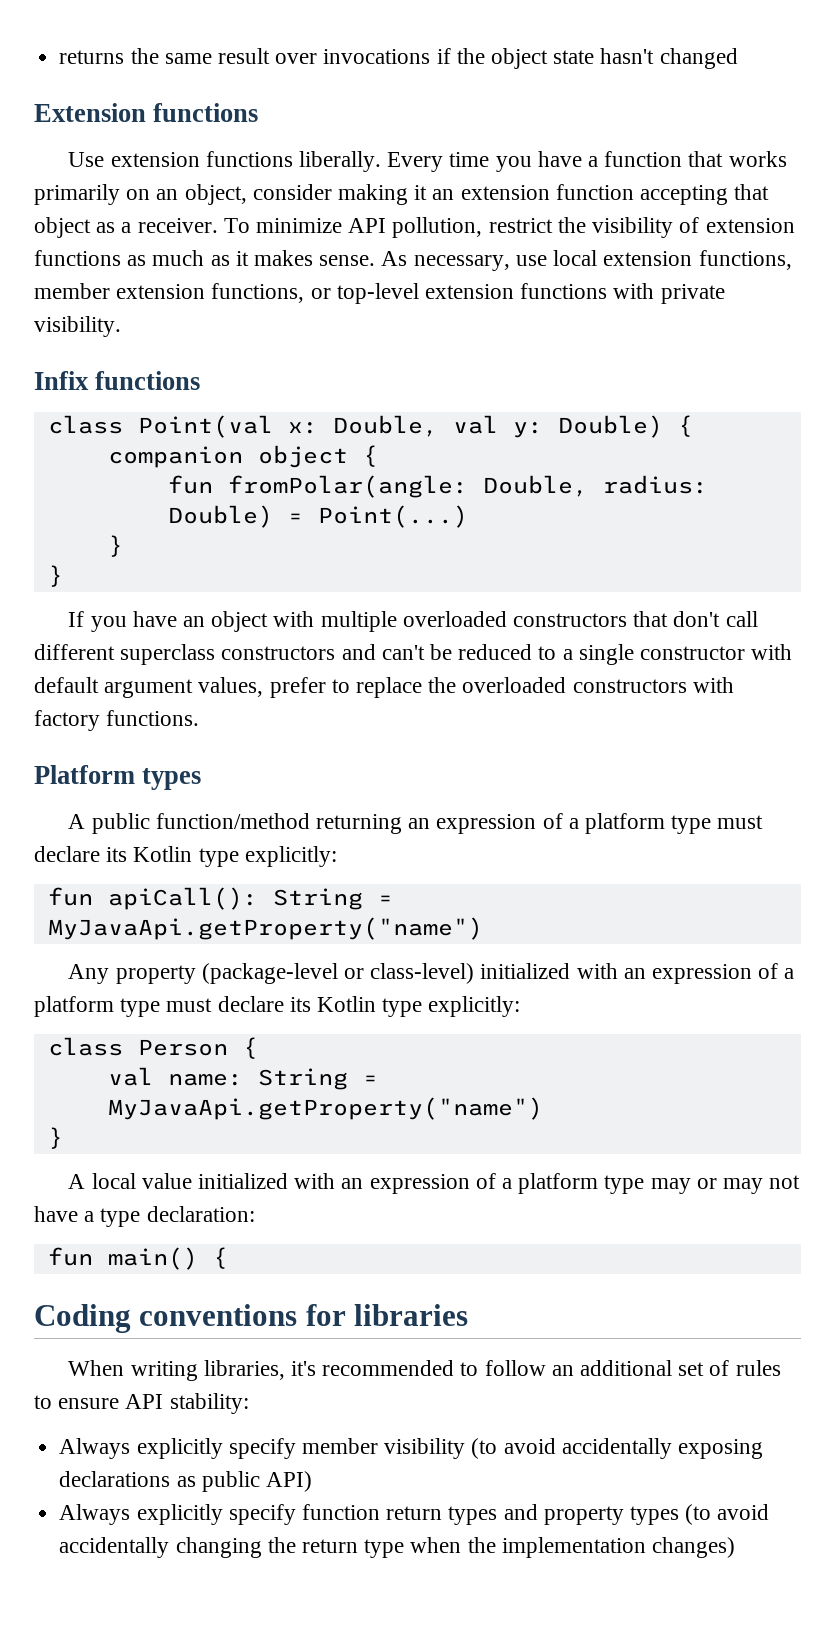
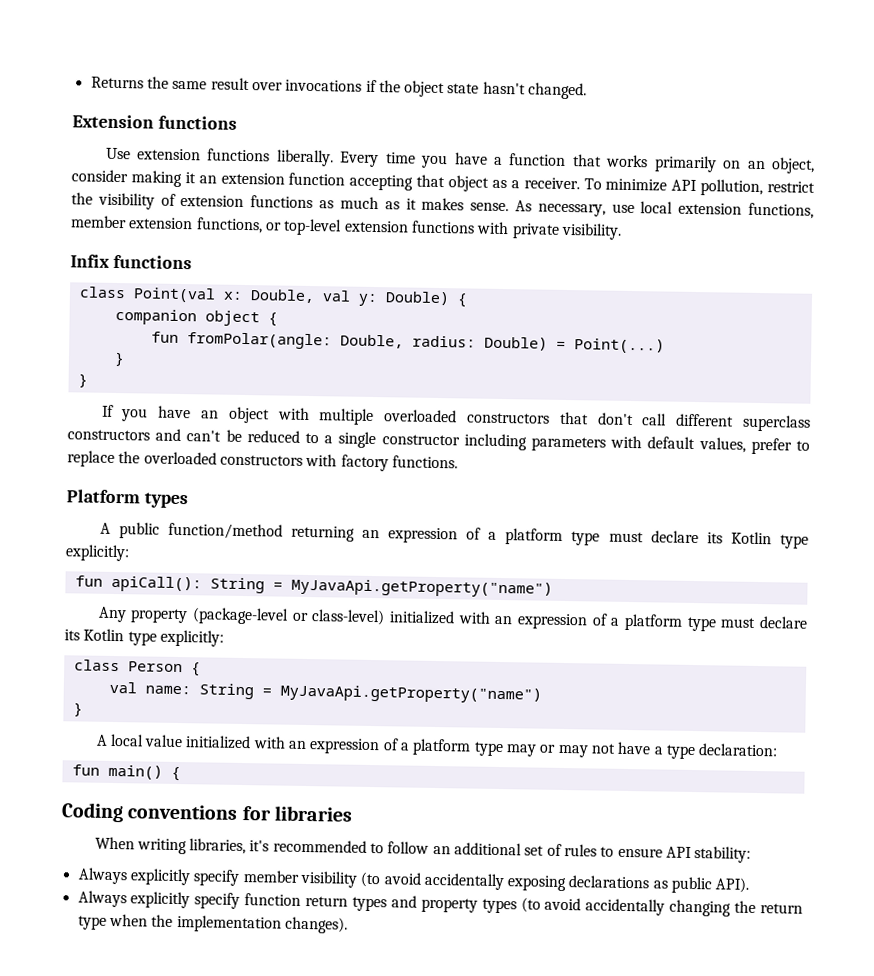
[59,50,125,64] returns -> [90,76,144,89] Returns
[659,48,738,69] changed -> [528,82,588,100] changed.
(746, 653) none -> [463,433,606,452] including parameters
[104,679,194,698] argument -> (696, 443) none
[265,1471,312,1492] API) -> [715,877,750,893] API).
[651,1537,735,1558] changes) -> [284,916,348,934] changes).

